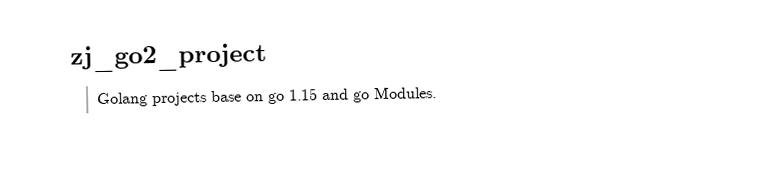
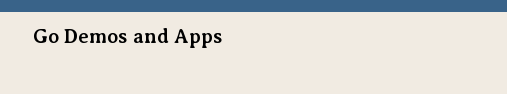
[70,43,267,73] [96,86,437,108] zj_go2_project // Golang projects base on go 1.15 and go Modules. -> [33,28,223,48] Go Demos and Apps

